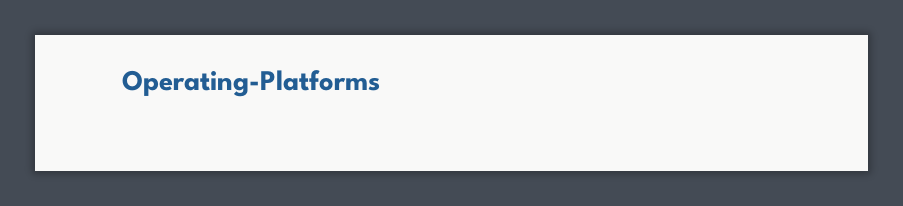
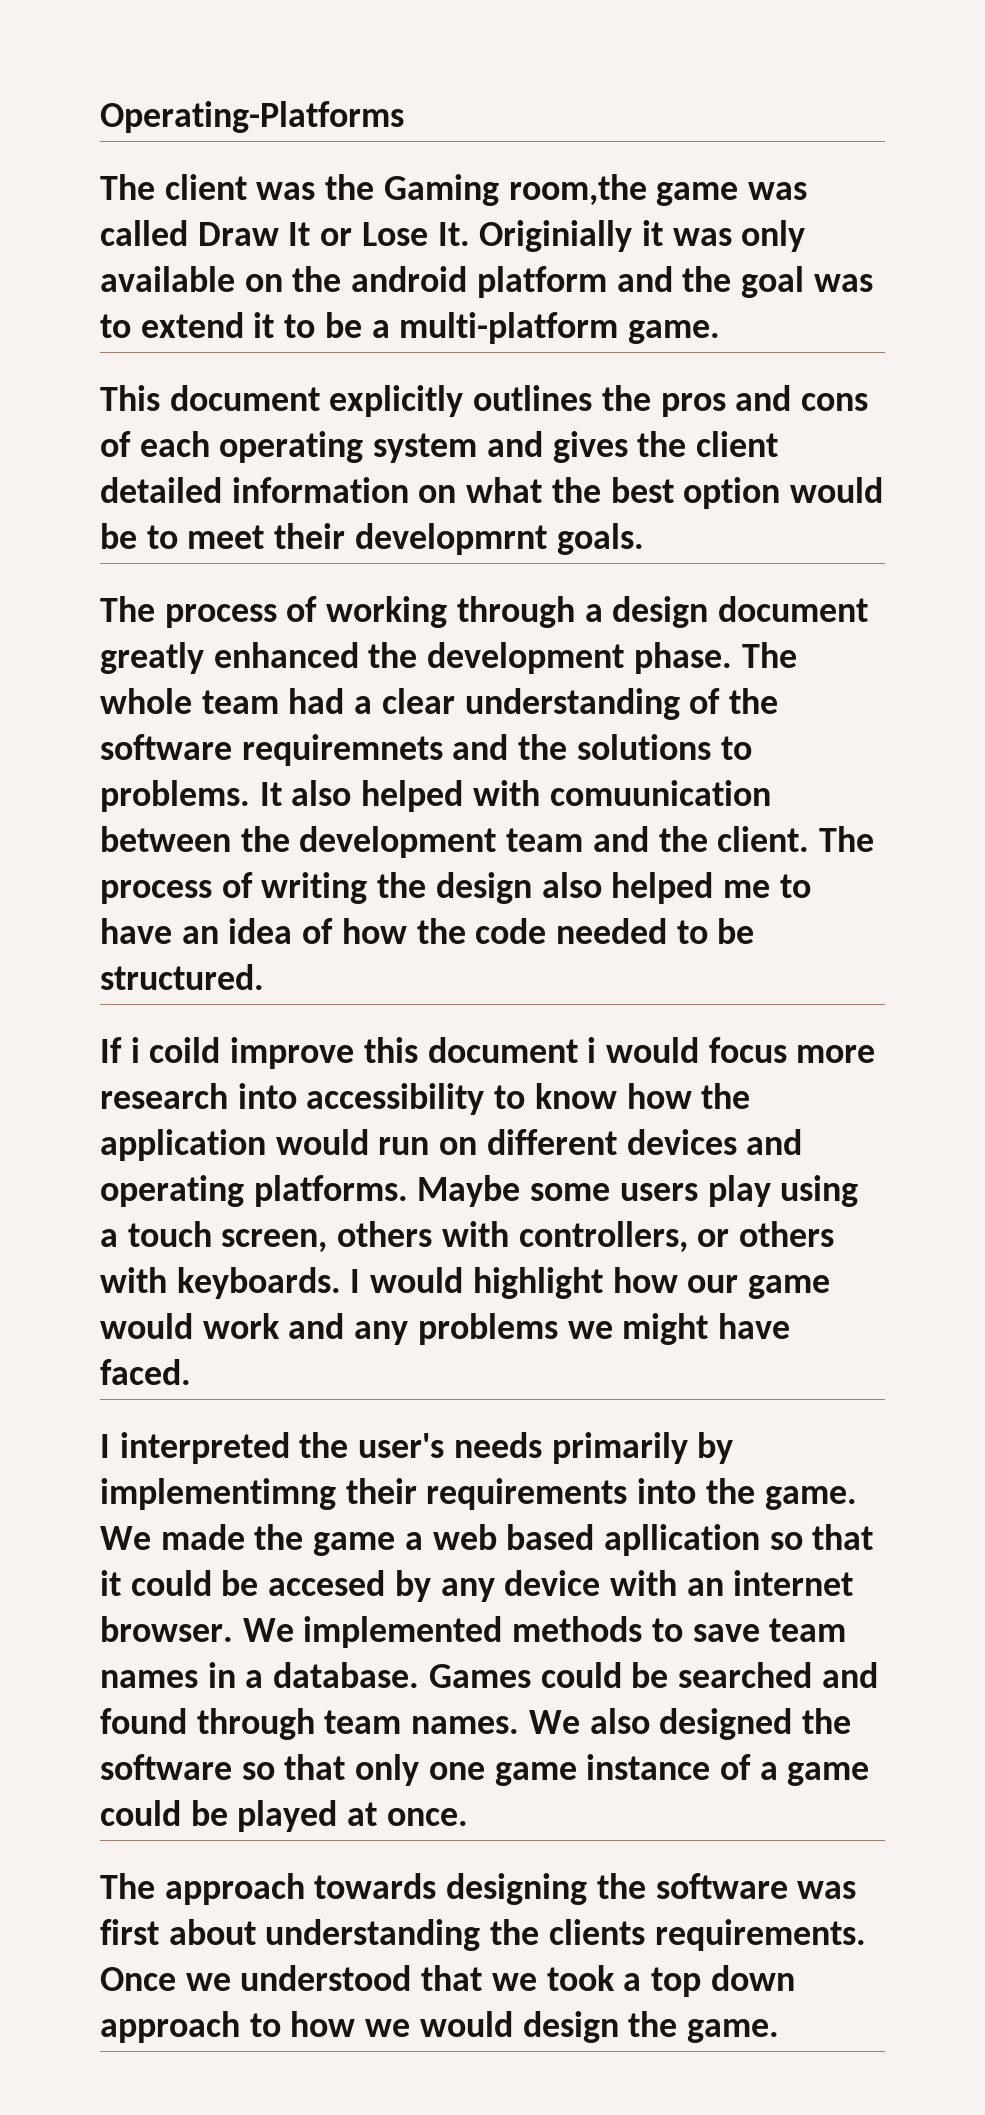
(380, 83) none -> [100,174,808,206] [100,220,806,252] [100,266,873,298] [100,312,721,344] [100,385,869,417] [100,431,779,463] [100,477,884,509] [100,523,644,555] [100,596,869,628] [100,642,797,674] [100,688,779,720] [100,734,752,766] [100,780,771,812] [100,826,875,858] [100,872,811,904] [100,918,755,944] [100,964,264,990] [100,1037,876,1069] [100,1083,751,1115] [100,1129,803,1161] [100,1175,859,1207] [100,1221,835,1253] [100,1267,831,1299] [100,1313,791,1345] [100,1359,191,1385] [100,1432,734,1464] [100,1478,857,1510] [100,1524,874,1556] [100,1570,854,1602] [100,1616,847,1648] [100,1662,878,1688] [100,1708,852,1740] [100,1754,870,1786] [100,1800,468,1832] [100,1873,857,1905] [100,1919,866,1951] [100,1965,795,1997] [100,2011,780,2043] // The client was the Gaming room,the game was called Draw It or Lose It. Originially it was only available on the android platform and the goal was to extend it to be a multi-platform game. // This document explicitly outlines the pros and cons of each operating system and gives the client detailed information on what the best option would be to meet their developmrnt goals. // The process of working through a design document greatly enhanced the development phase. The whole team had a clear understanding of the software requiremnets and the solutions to problems. It also helped with comuunication between the development team and the client. The process of writing the design also helped me to have an idea of how the code needed to be structured. // If i coild improve this document i would focus more research into accessibility to know how the application would run on different devices and operating platforms. Maybe some users play using a touch screen, others with controllers, or others with keyboards. I would highlight how our game would work and any problems we might have faced. // I interpreted the user's needs primarily by implementimng their requirements into the game. We made the game a web based apllication so that it could be accesed by any device with an internet browser. We implemented methods to save team names in a database. Games could be searched and found through team names. We also designed the software so that only one game instance of a game could be played at once. // The approach towards designing the software was first about understanding the clients requirements. Once we understood that we took a top down approach to how we would design the game.

